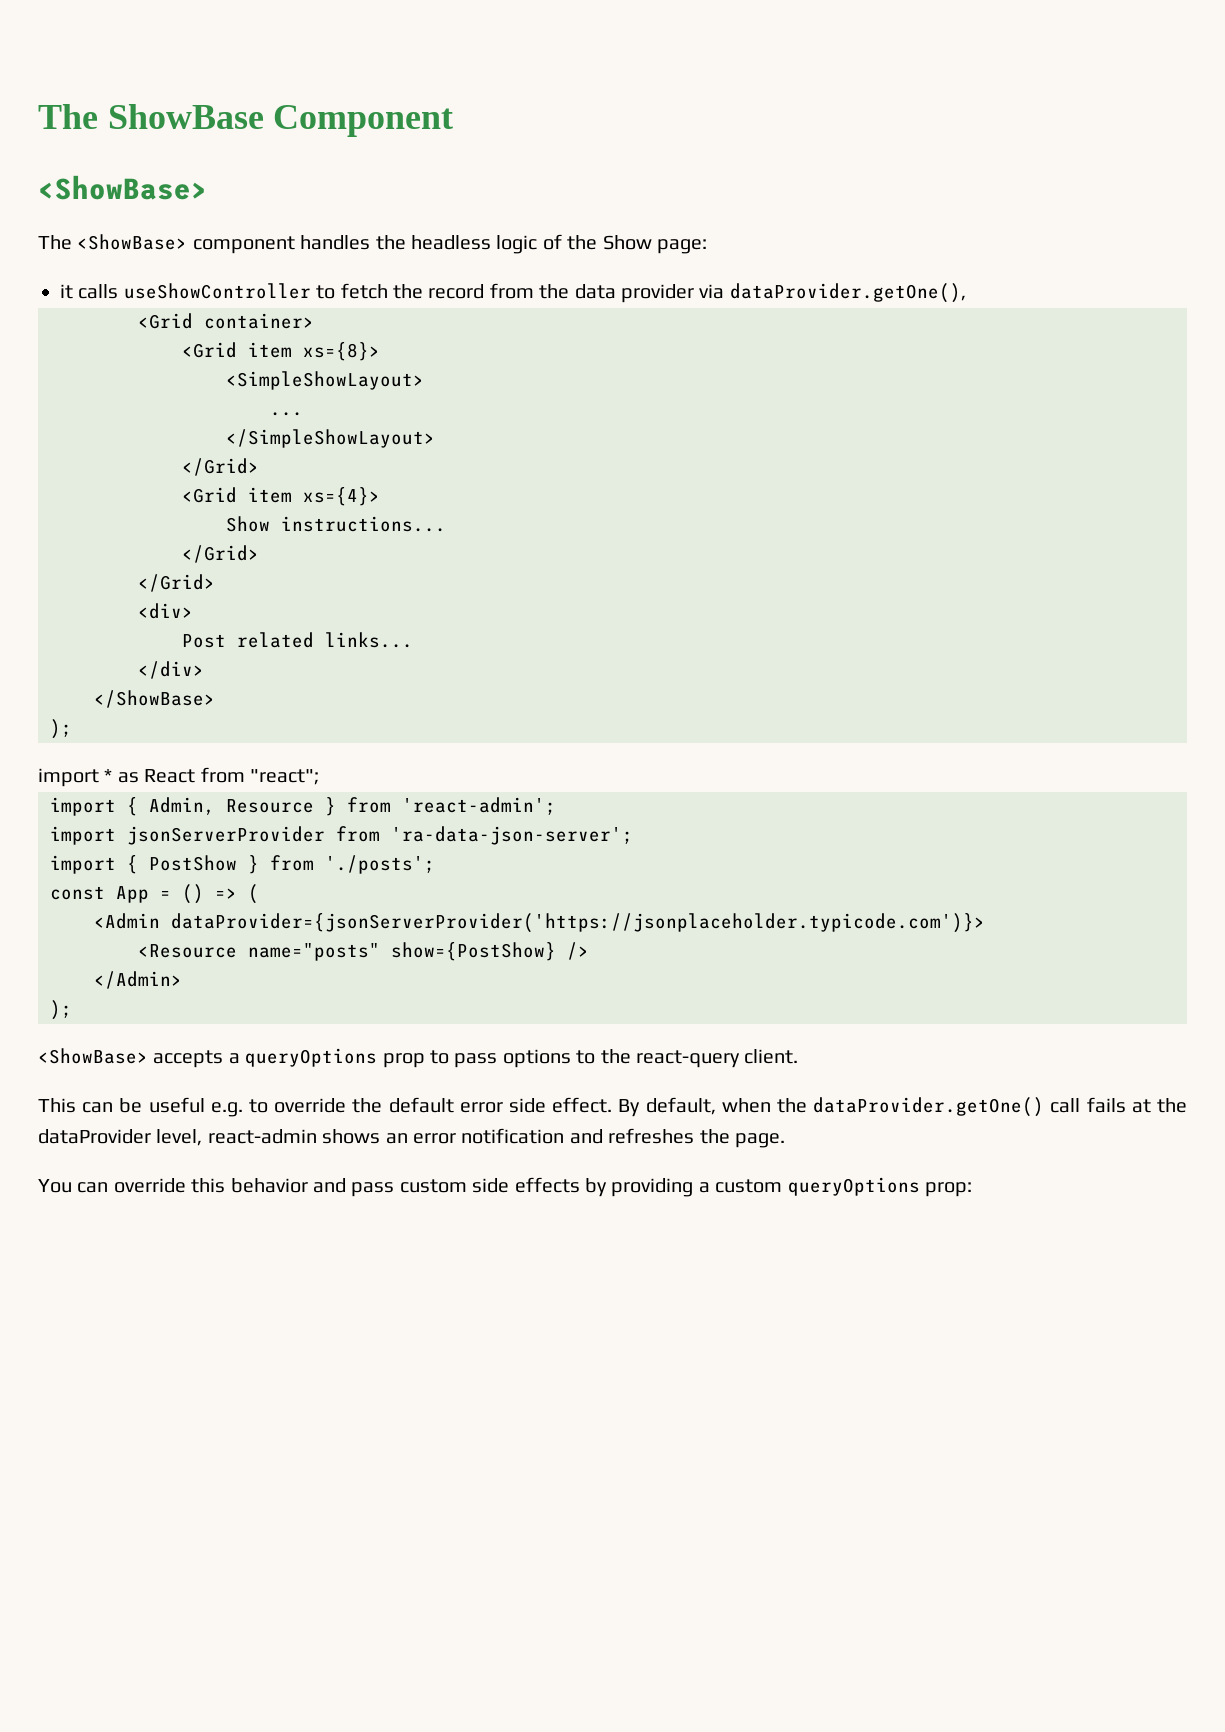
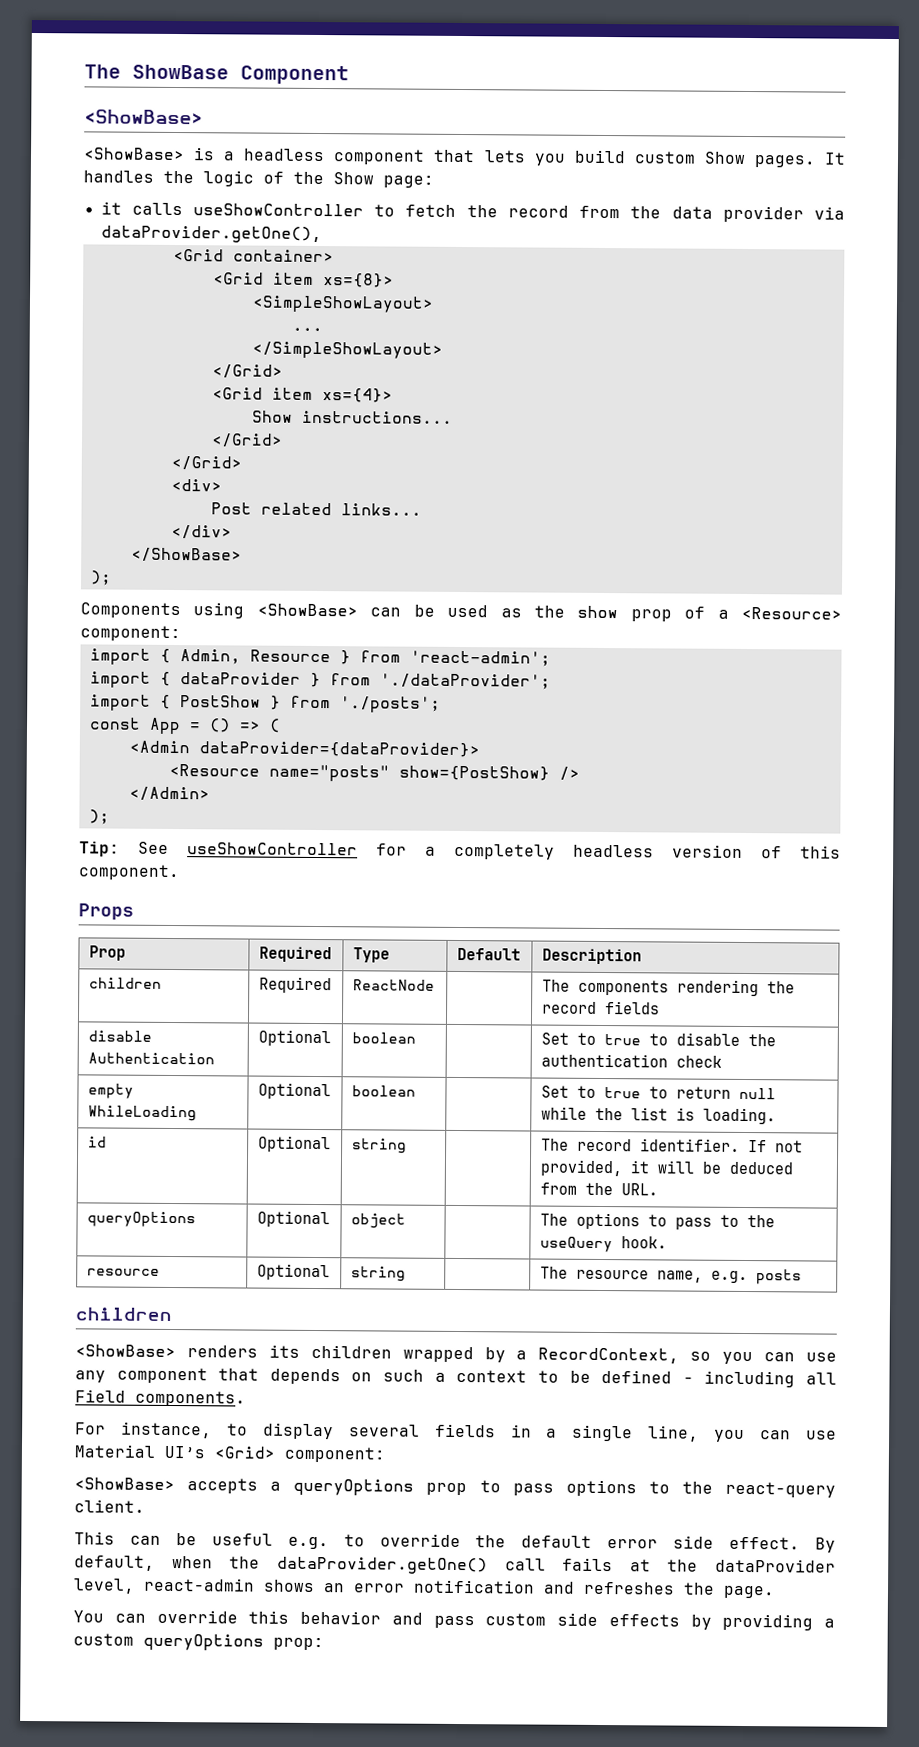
[38,234,295,254] The <ShowBase> component -> [83,147,847,168] <ShowBase> is a headless component that lets you build custom Show pages. It
[410,235,491,250] headless -> (194, 177) none
[38,767,319,787] import * as React from "react"; -> [80,602,842,622] [80,625,181,642] Components using <ShowBase> can be used as the show prop of a <Resource> component:
[127,826,633,845] jsonServerProvider from 'ra-data-json-server'; -> [159,671,551,690] { dataProvider } from './dataProvider';
[171,913,985,933] dataProvider={jsonServerProvider('https://jsonplaceholder.typicode.com')}> -> [198,741,480,758] dataProvider={dataProvider}>
(72, 1010) none -> [79,841,841,860] [78,864,180,881] [78,903,134,920] [88,945,126,961] [258,946,332,963] [352,947,390,963] [456,947,521,961] [541,948,642,965] [88,977,162,989] [258,976,332,994] [352,979,435,991] [541,979,795,997] [541,1001,660,1015] [87,1030,152,1042] [87,1052,215,1065] [257,1029,331,1047] [351,1032,416,1044] [540,1032,776,1047] [540,1053,722,1068] [87,1083,134,1099] [87,1105,197,1122] [257,1082,331,1100] [351,1085,416,1097] [540,1085,776,1100] [540,1106,776,1125] [87,1136,107,1148] [257,1135,331,1153] [351,1138,407,1154] [540,1138,803,1153] [539,1159,793,1177] [539,1182,658,1196] [86,1211,196,1228] [256,1210,330,1228] [350,1213,406,1229] [539,1212,775,1230] [539,1236,667,1253] [86,1268,160,1276] [256,1263,330,1281] [350,1266,406,1282] [539,1266,802,1285] [75,1307,172,1322] [75,1344,837,1365] [75,1367,838,1388] [75,1389,246,1407] [75,1421,837,1443] [74,1444,385,1463] // Tip: See useShowController for a completely headless version of this component. // Props // Prop | Required | Type | Default | Description // children | Required | ReactNode | | The components rendering the record fields // disable Authentication | Optional | boolean | | Set to true to disable the authentication check // empty WhileLoading | Optional | boolean | | Set to true to return null while the list is loading. // id | Optional | string | | The record identifier. If not provided, it will be deduced from the URL. // queryOptions | Optional | object | | The options to pass to the useQuery hook. // resource | Optional | string | | The resource name, e.g. posts // children // <ShowBase> renders its children wrapped by a RecordContext, so you can use any component that depends on such a context to be defined - including all Field components. // For instance, to display several fields in a single line, you can use Material UI’s <Grid> component:

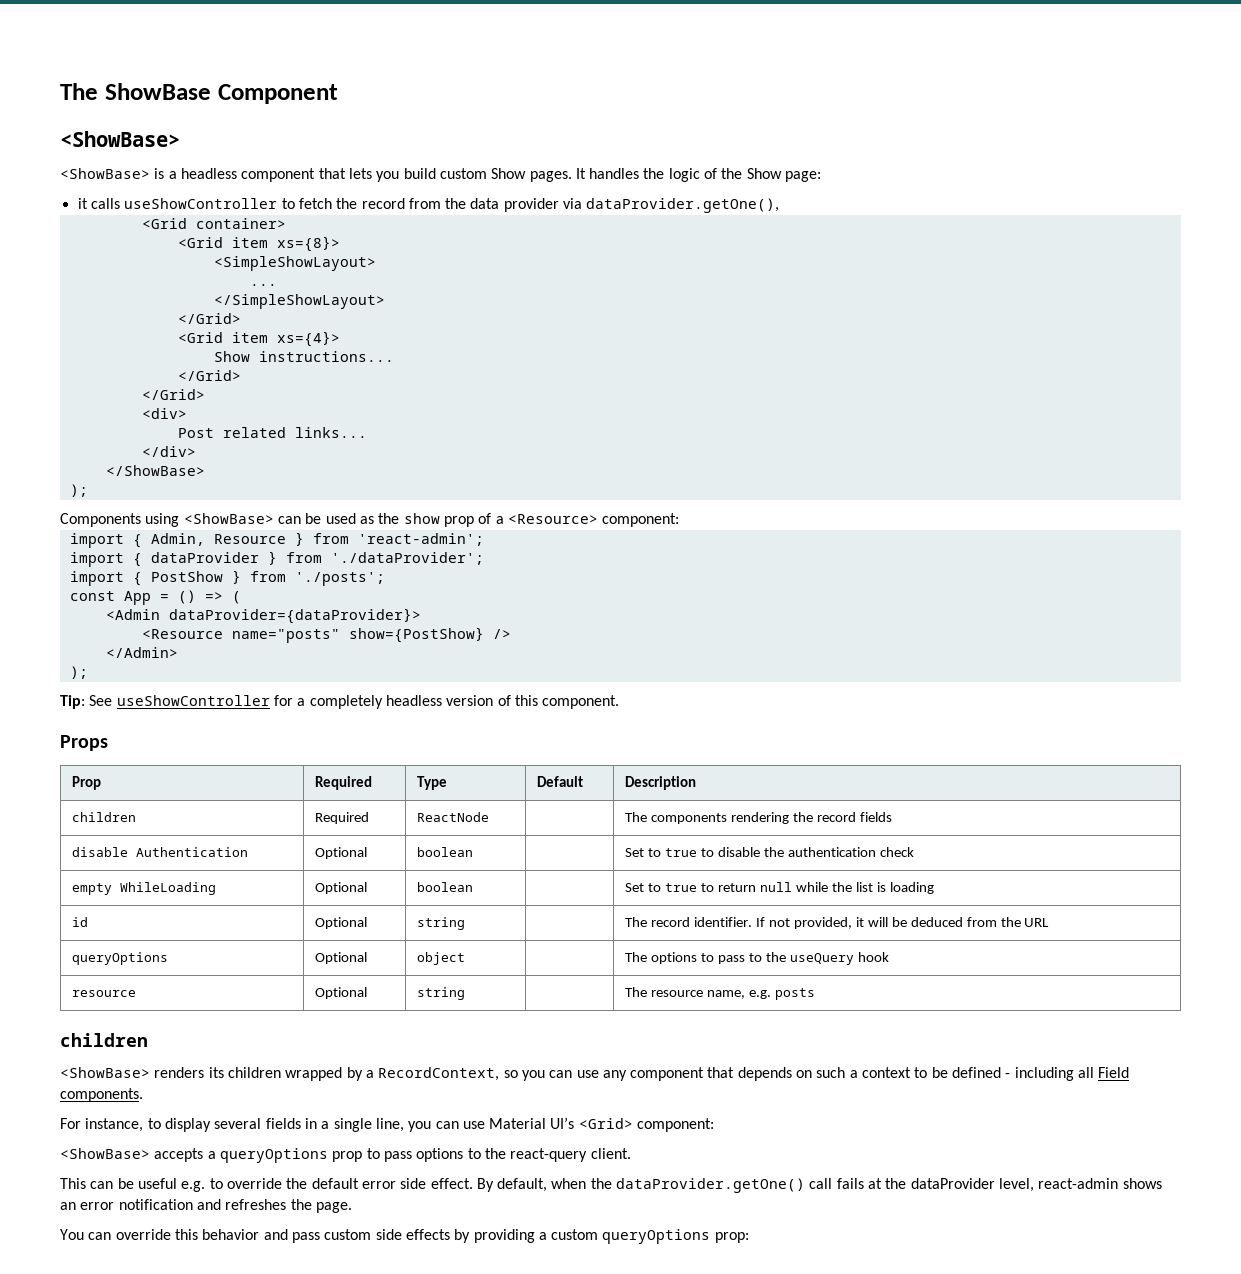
[702,1107,776,1125] loading. -> [889,882,934,894] loading
[620,1183,658,1196] URL. -> [1024,918,1050,927] URL
[620,1236,667,1249] hook. -> [857,952,889,962] hook

